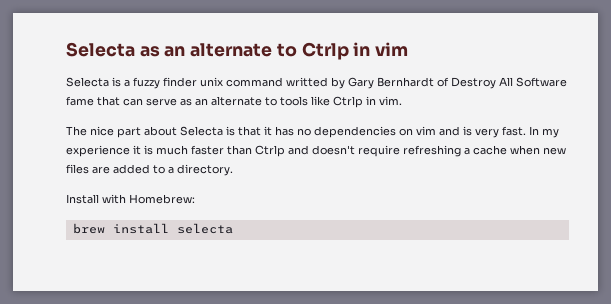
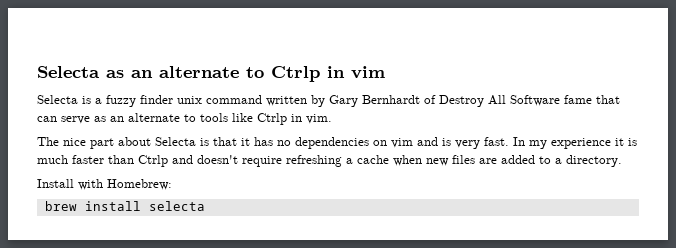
[286,77,328,87] writted -> [266,96,307,106] written

